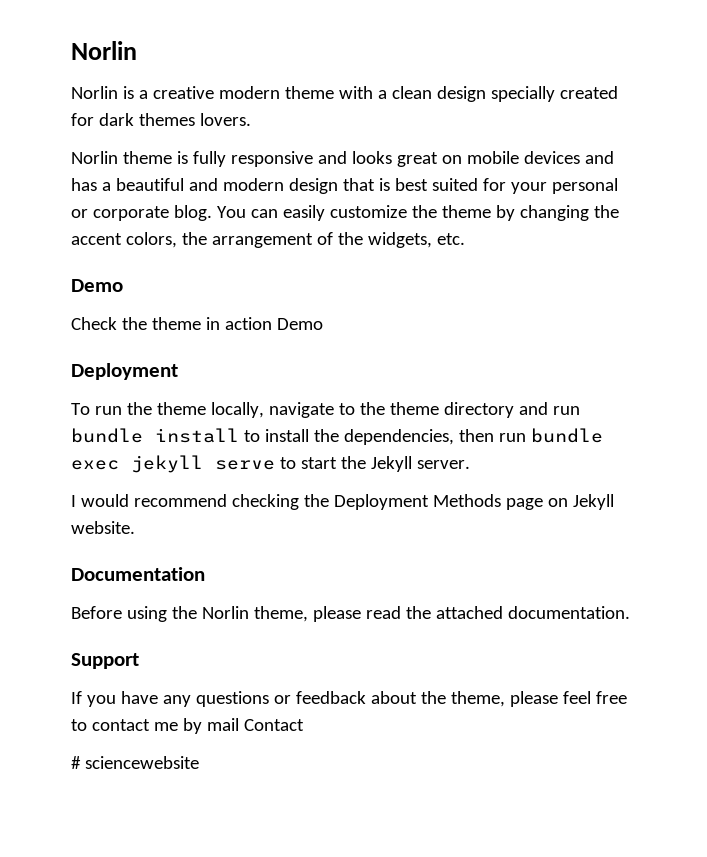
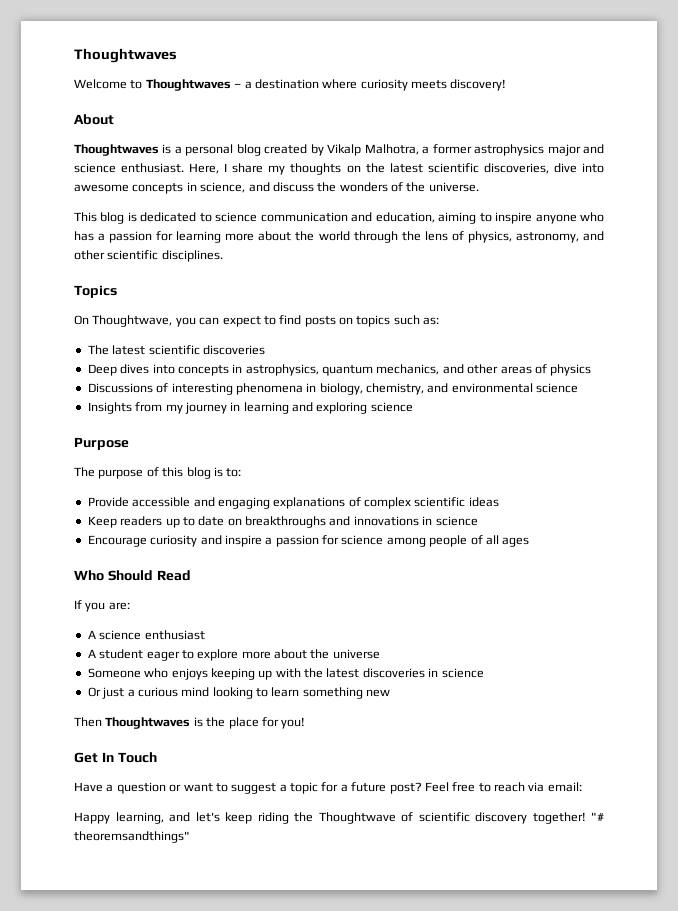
[71,41,137,60] [71,86,618,102] [71,113,251,126] [71,151,614,167] [71,178,618,194] [71,205,619,221] [71,232,465,248] [71,279,123,292] [71,317,323,330] [71,363,178,380] [71,402,580,418] [71,428,603,445] [71,455,470,473] [71,494,614,510] [71,521,135,534] [71,567,205,581] [71,606,630,622] [71,653,139,669] [71,691,627,707] [71,718,304,734] [71,756,199,769] Norlin // Norlin is a creative modern theme with a clean design specially created for dark themes lovers. // Norlin theme is fully responsive and looks great on mobile devices and has a beautiful and modern design that is best suited for your personal or corporate blog. You can easily customize the theme by changing the accent colors, the arrangement of the widgets, etc. // Demo // Check the theme in action Demo // Deployment // To run the theme locally, navigate to the theme directory and run bundle install to install the dependencies, then run bundle exec jekyll serve to start the Jekyll server. // I would recommend checking the Deployment Methods page on Jekyll website. // Documentation // Before using the Norlin theme, please read the attached documentation. // Support // If you have any questions or feedback about the theme, please feel free to contact me by mail Contact // # sciencewebsite -> [74,48,177,63] [74,79,507,91] [74,114,114,125] [74,144,604,156] [74,163,605,175] [74,182,479,194] [74,212,604,224] [74,231,604,243] [74,250,223,262] [74,285,117,298] [74,315,440,327] [87,345,265,355] [87,364,592,376] [87,383,579,395] [87,402,413,414] [74,437,129,450] [74,467,242,479] [87,497,499,509] [87,516,478,528] [87,535,530,547] [74,570,191,581] [74,600,130,612] [87,630,205,640] [87,649,380,661] [87,668,484,680] [87,687,391,699] [74,717,306,729] [74,752,157,763] [74,782,582,794] [74,812,604,824] [74,831,190,843] Thoughtwaves // Welcome to Thoughtwaves – a destination where curiosity meets discovery! // About // Thoughtwaves is a personal blog created by Vikalp Malhotra, a former astrophysics major and science enthusiast. Here, I share my thoughts on the latest scientific discoveries, dive into awesome concepts in science, and discuss the wonders of the universe. // This blog is dedicated to science communication and education, aiming to inspire anyone who has a passion for learning more about the world through the lens of physics, astronomy, and other scientific disciplines. // Topics // On Thoughtwave, you can expect to find posts on topics such as: // The latest scientific discoveries // Deep dives into concepts in astrophysics, quantum mechanics, and other areas of physics // Discussions of interesting phenomena in biology, chemistry, and environmental science // Insights from my journey in learning and exploring science // Purpose // The purpose of this blog is to: // Provide accessible and engaging explanations of complex scientific ideas // Keep readers up to date on breakthroughs and innovations in science // Encourage curiosity and inspire a passion for science among people of all ages // Who Should Read // If you are: // A science enthusiast // A student eager to explore more about the universe // Someone who enjoys keeping up with the latest discoveries in science // Or just a curious mind looking to learn something new // Then Thoughtwaves is the place for you! // Get In Touch // Have a question or want to suggest a topic for a future post? Feel free to reach via email: // Happy learning, and let's keep riding the Thoughtwave of scientific discovery together! "# theoremsandthings"

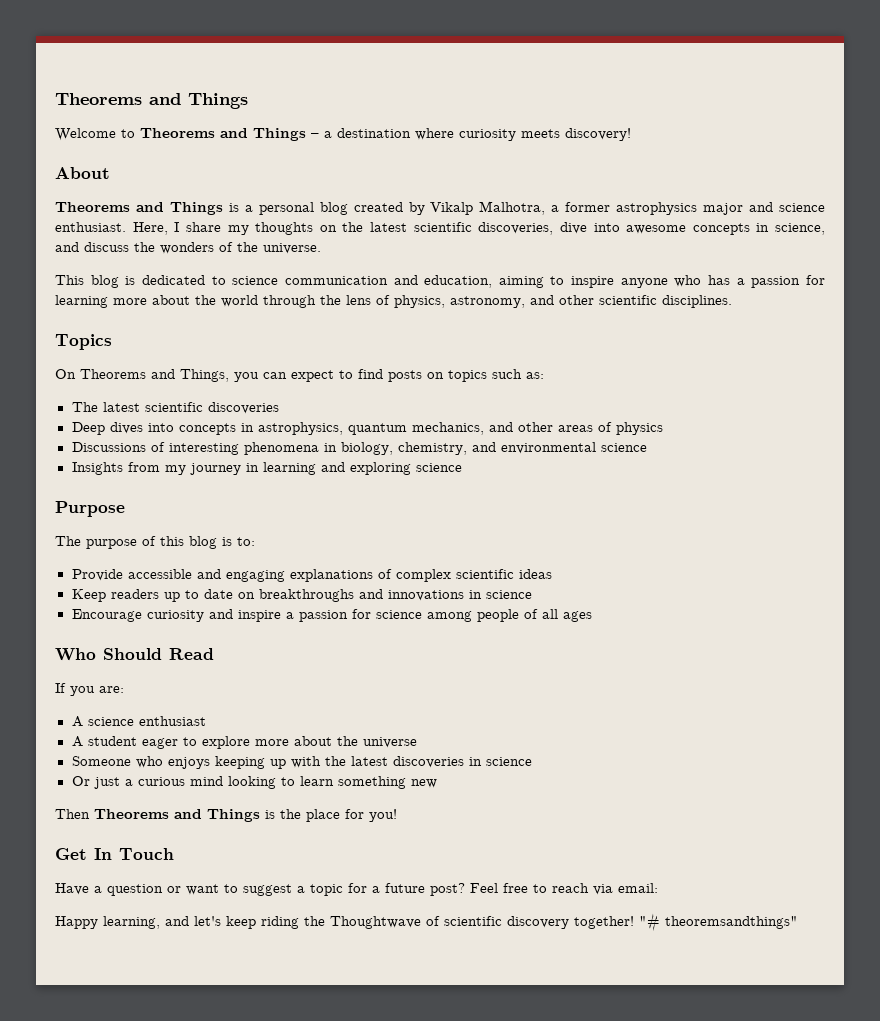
[74,48,177,63] Thoughtwaves -> [55,93,248,109] Theorems and Things
[145,79,231,91] Thoughtwaves -> [140,128,306,141] Theorems and Things
[74,144,159,156] Thoughtwaves -> [55,202,223,215] Theorems and Things
[92,315,173,327] Thoughtwave, -> [80,369,229,382] Theorems and Things,
[105,717,191,729] Thoughtwaves -> [94,809,260,822] Theorems and Things

